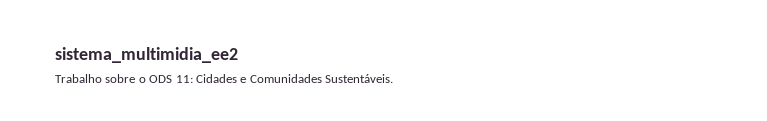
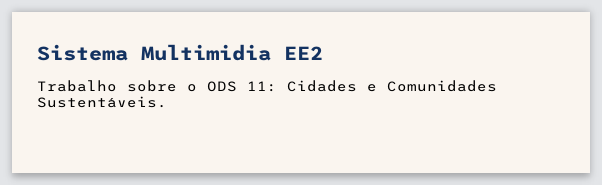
[55,47,238,63] sistema_multimidia_ee2 -> [37,44,323,61] Sistema Multimidia EE2

